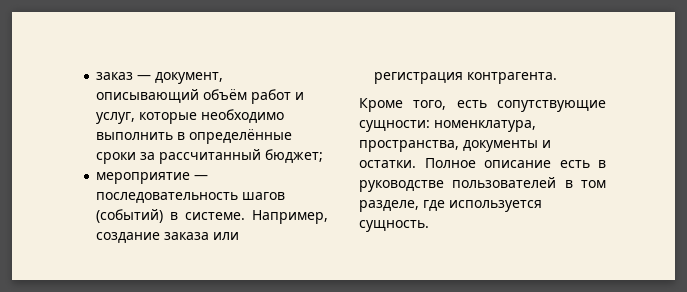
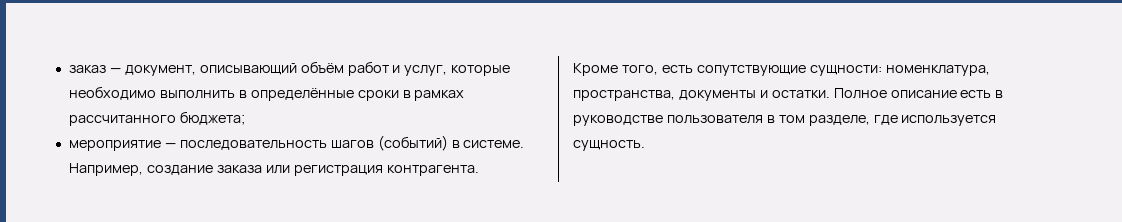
[140,149,324,164] за рассчитанный бюджет; -> [402,90,465,101] [68,111,245,126] в рамках рассчитанного бюджета;
[452,177,557,188] пользователей -> [666,115,763,124] пользователя

